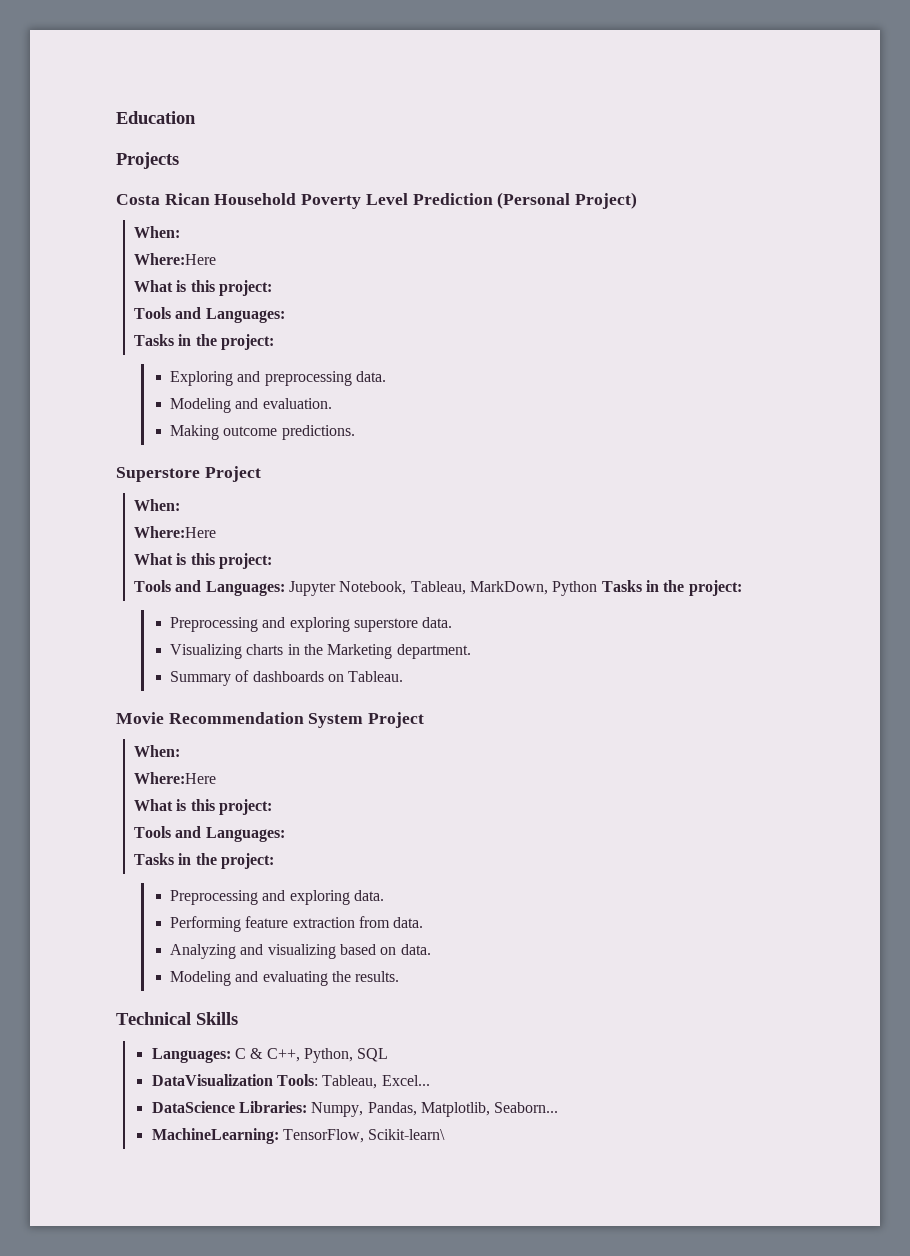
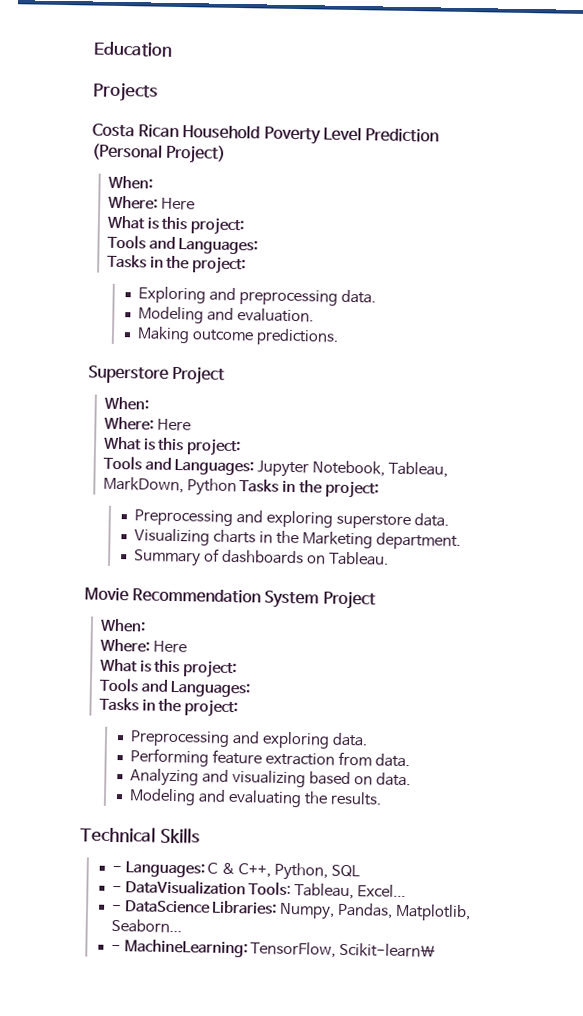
[134,253,217,265] Where:Here -> [107,195,195,211] Where: Here
[134,526,217,538] Where:Here -> [103,416,191,432] Where: Here
[134,772,217,784] Where:Here -> [99,638,187,654] Where: Here
(238, 1018) none -> [111,865,122,873] -
(389, 1055) none -> [111,885,122,893] -
(430, 1080) none -> [111,904,122,912] -
(559, 1107) none -> [110,944,121,952] -

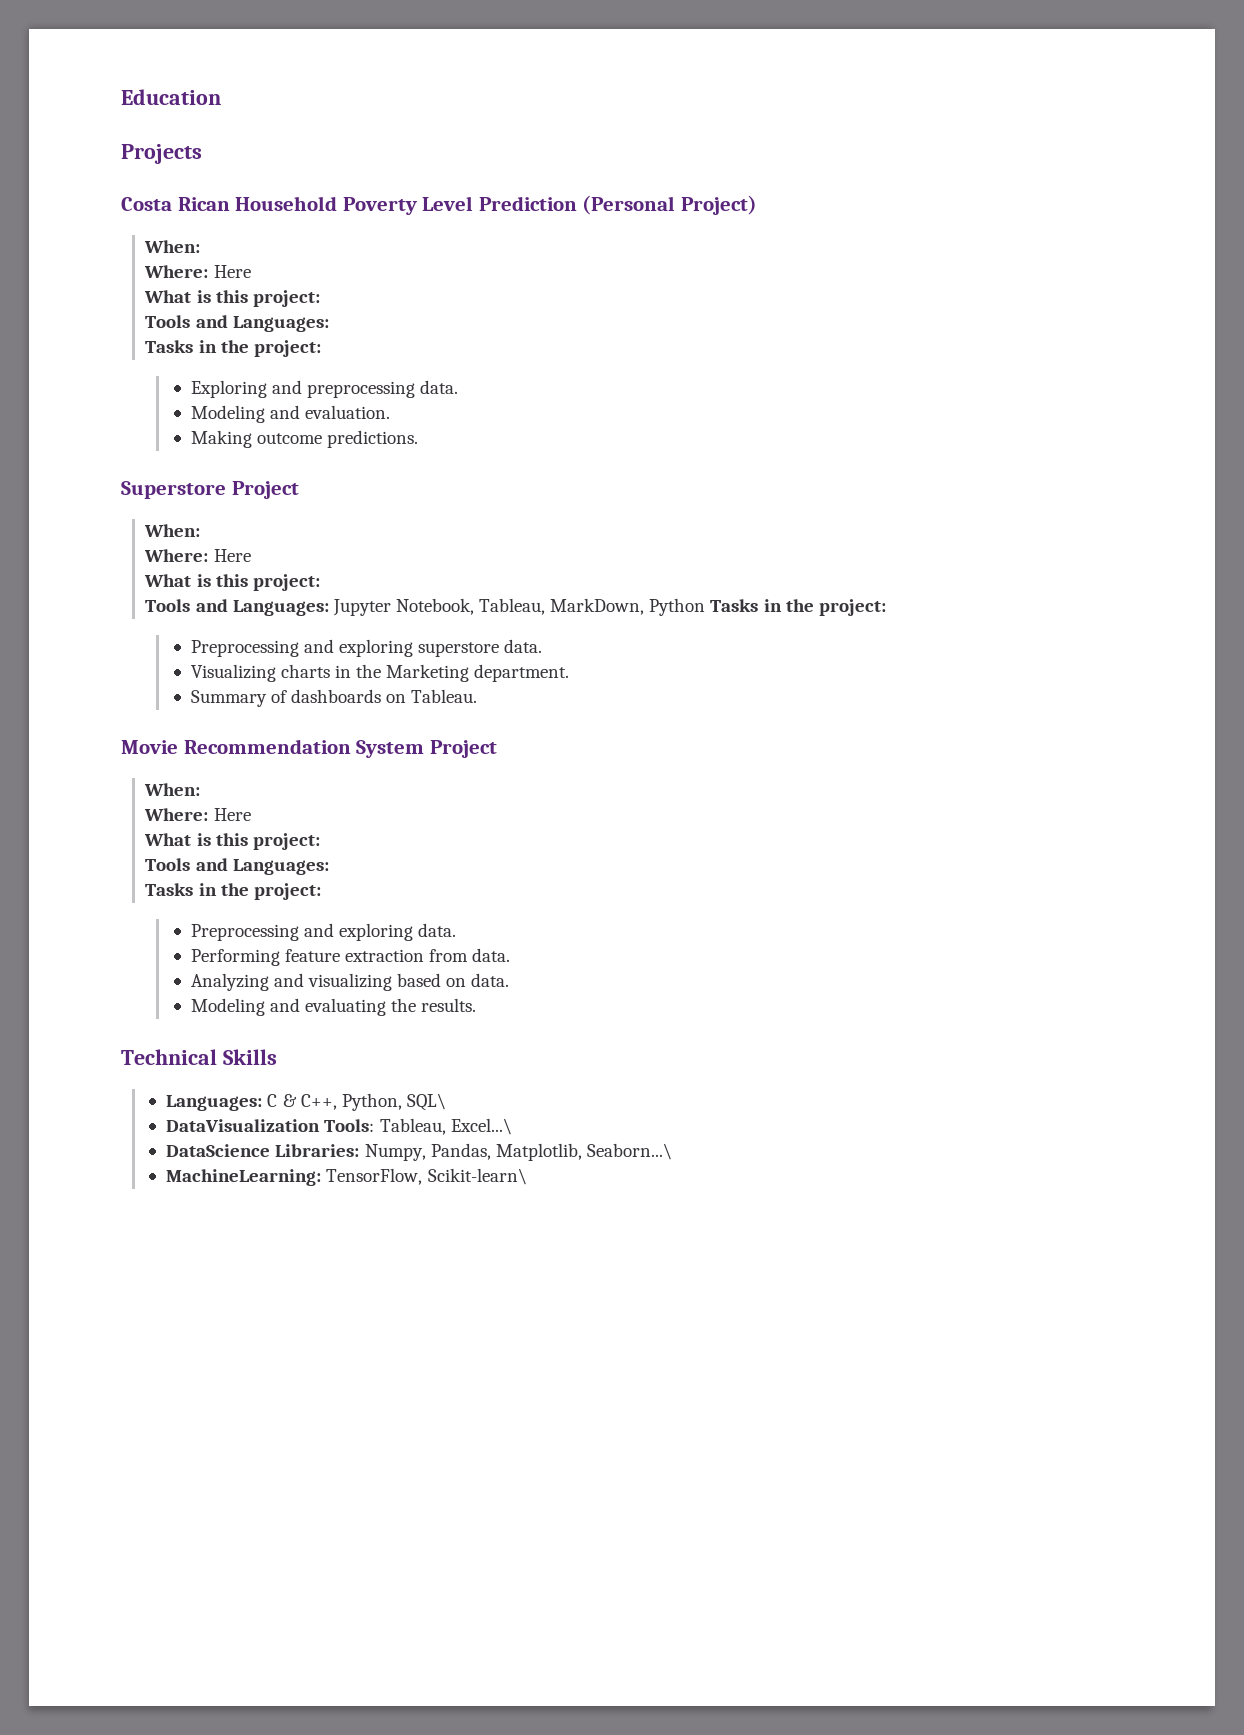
[111,865,122,873] - -> (277, 1057) none
[331,864,361,878] [111,885,122,893] SQL // - -> [406,1093,446,1111] SQL\ //
[357,884,407,898] [111,904,122,912] Excel... // - -> [450,1118,512,1135] Excel...\ //
[110,918,182,934] [110,944,121,952] Seaborn... // - -> [586,1143,672,1160] Seaborn...\ //

